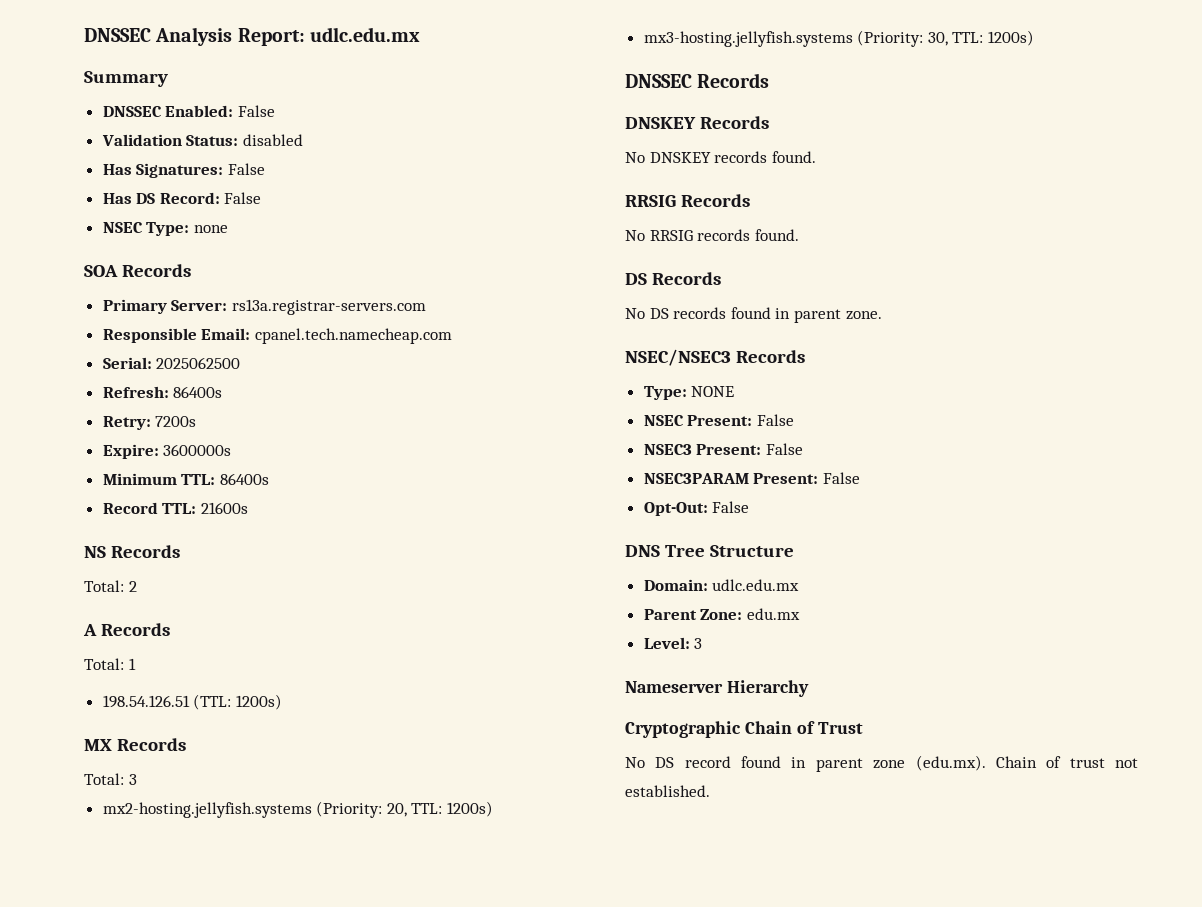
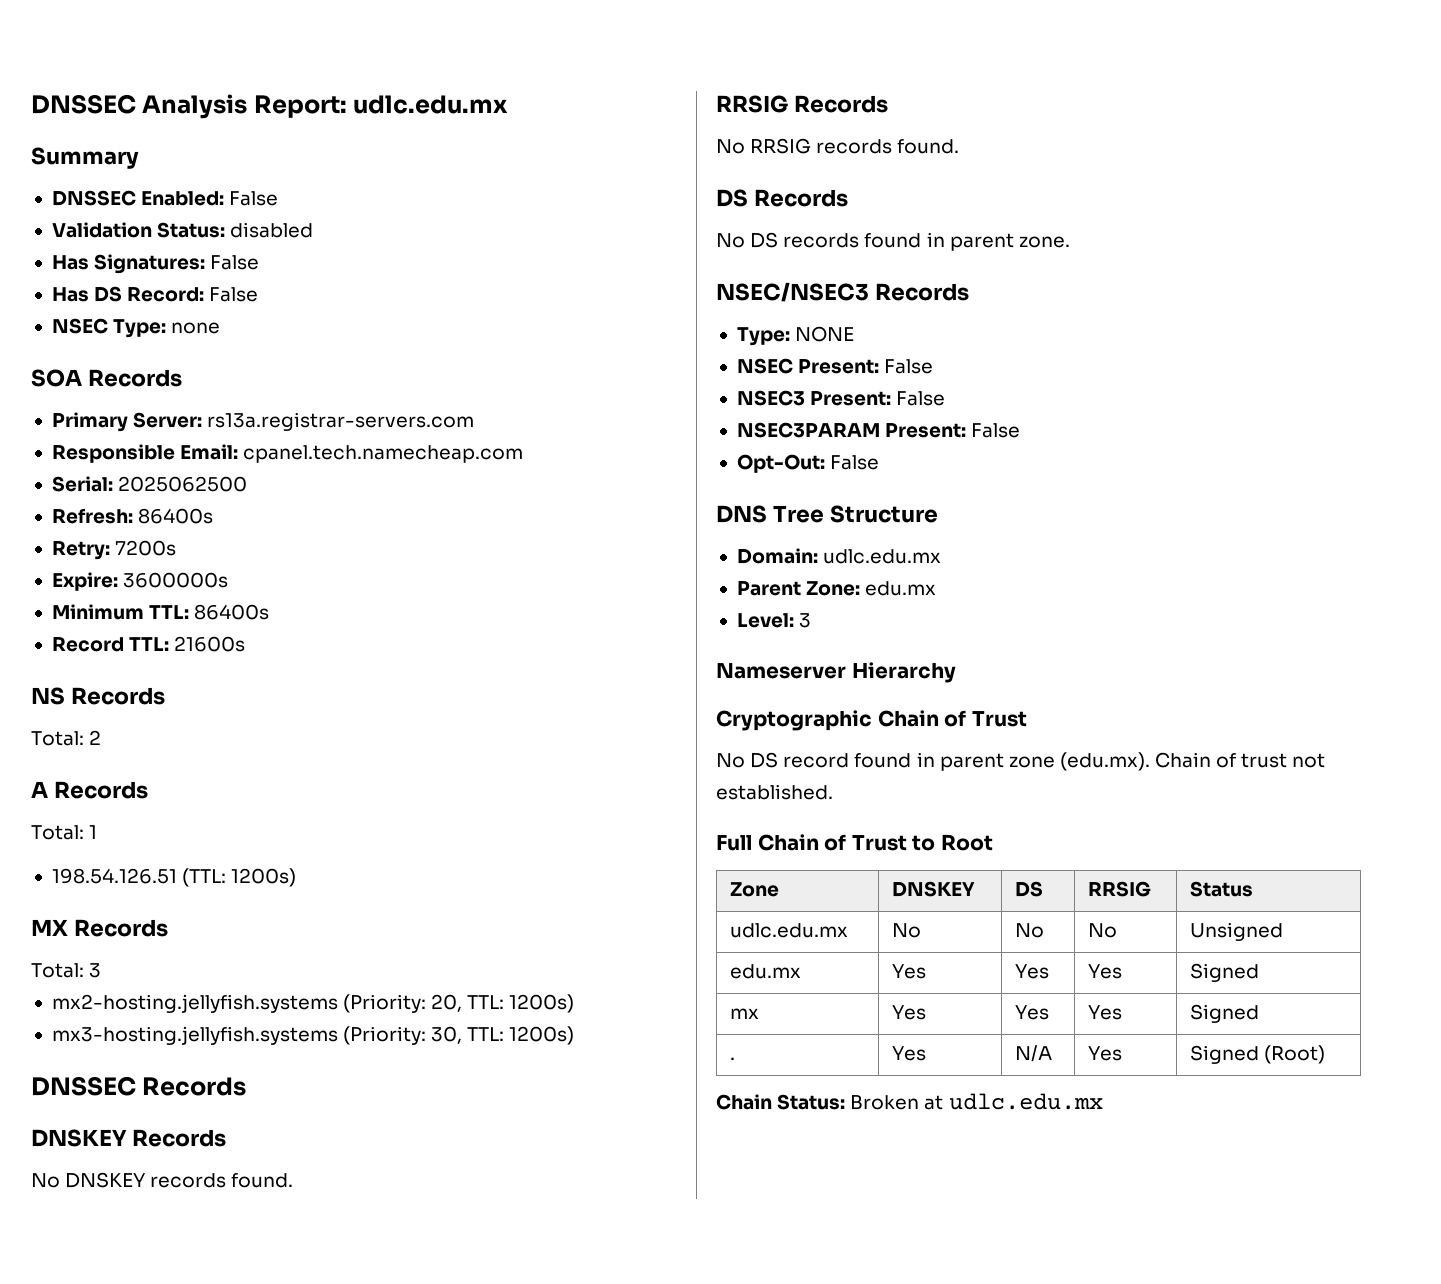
(710, 791) none -> [716,834,993,851] [729,882,779,897] [891,881,975,897] [1014,881,1043,897] [1087,881,1151,897] [1189,881,1253,897] [729,923,848,938] [891,923,921,938] [1014,923,1044,938] [1087,923,1117,938] [1189,922,1283,941] [729,964,801,979] [891,964,926,979] [1014,964,1049,979] [1087,964,1122,979] [1189,963,1259,982] [729,1008,759,1019] [891,1005,926,1020] [1014,1005,1049,1020] [1087,1005,1122,1020] [1189,1004,1259,1023] [729,1057,735,1060] [891,1046,926,1061] [1014,1045,1052,1062] [1087,1046,1122,1061] [1189,1045,1325,1064] [716,1093,1103,1110] // Full Chain of Trust to Root // Zone | DNSKEY | DS | RRSIG | Status // udlc.edu.mx | No | No | No | Unsigned // edu.mx | Yes | Yes | Yes | Signed // mx | Yes | Yes | Yes | Signed // . | Yes | N/A | Yes | Signed (Root) // Chain Status: Broken at udlc.edu.mx

